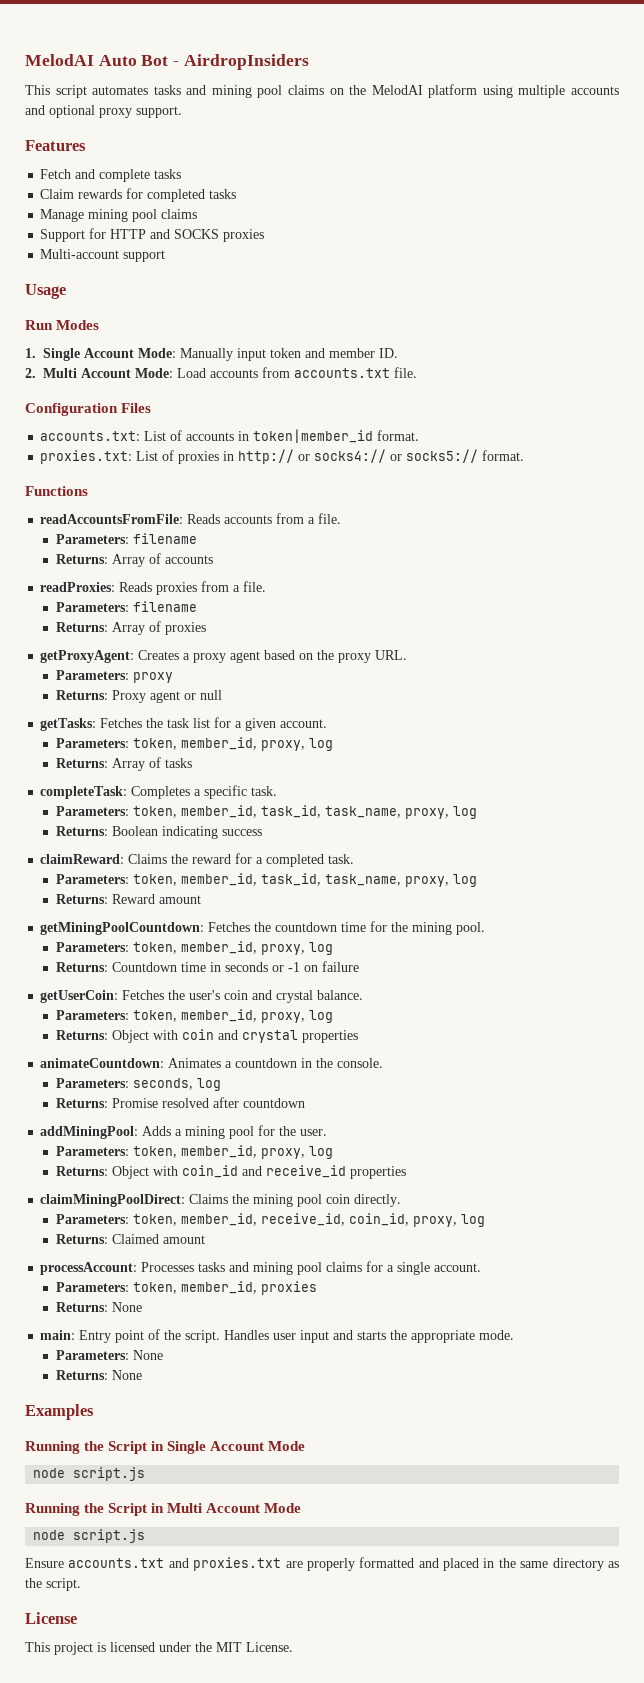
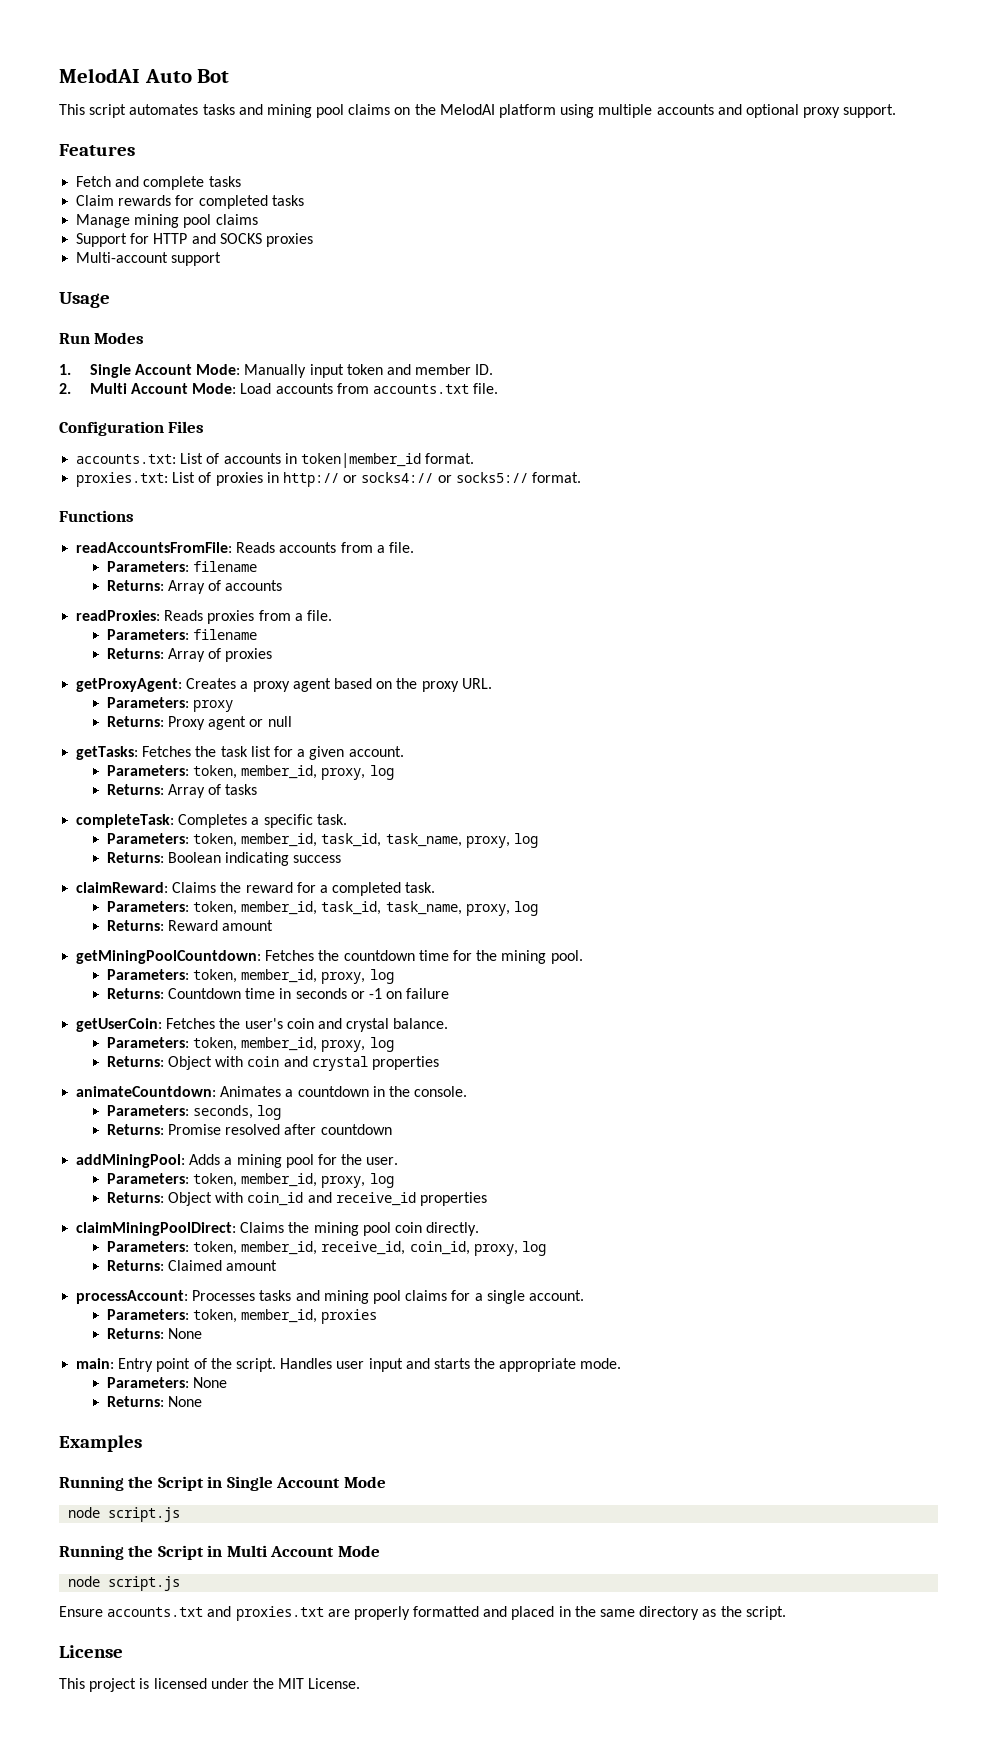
[173,54,309,70] - AirdropInsiders -> (230, 76) none

